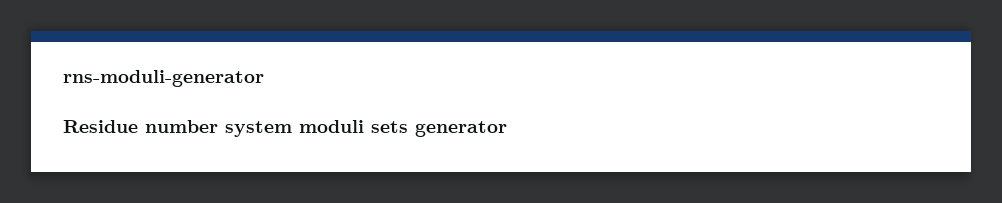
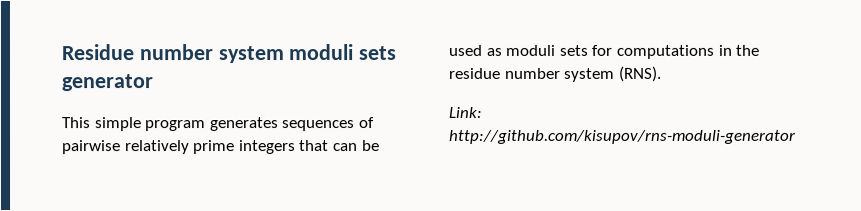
[63,70,264,87] rns-moduli-generator // -> (61, 52) none
(507, 129) none -> [62,117,375,132] [62,140,380,155] [448,44,760,59] [448,65,661,82] [449,106,483,118] [449,129,796,144] // This simple program generates sequences of pairwise relatively prime integers that can be used as moduli sets for computations in the residue number system (RNS). // Link: http://github.com/kisupov/rns-moduli-generator

